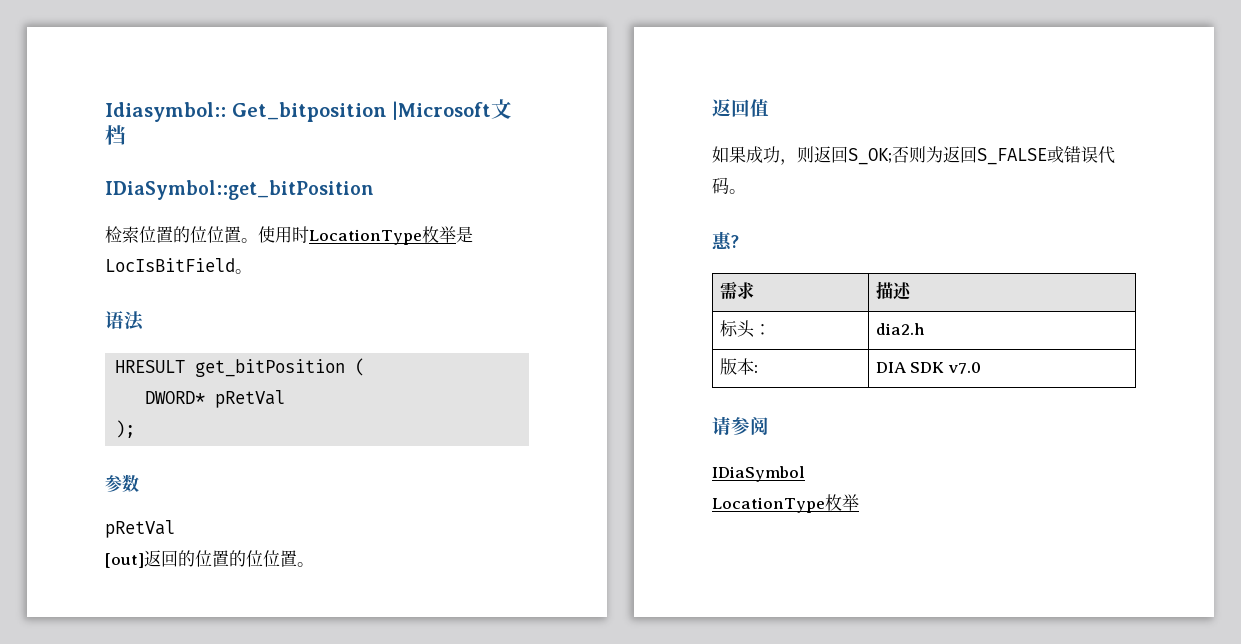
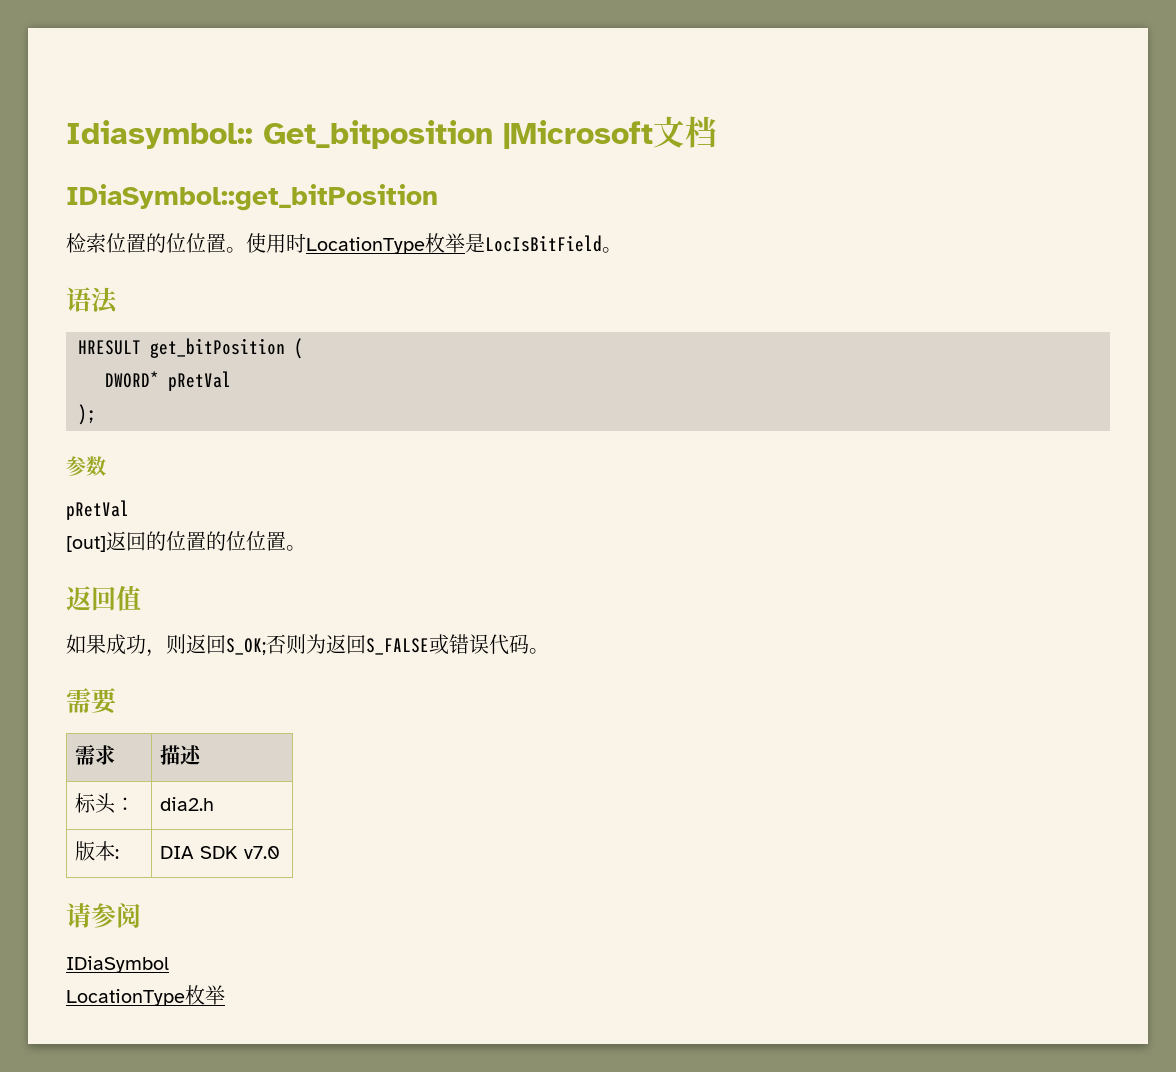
[712,231,739,251] 惠? -> [66,688,117,714] 需要

